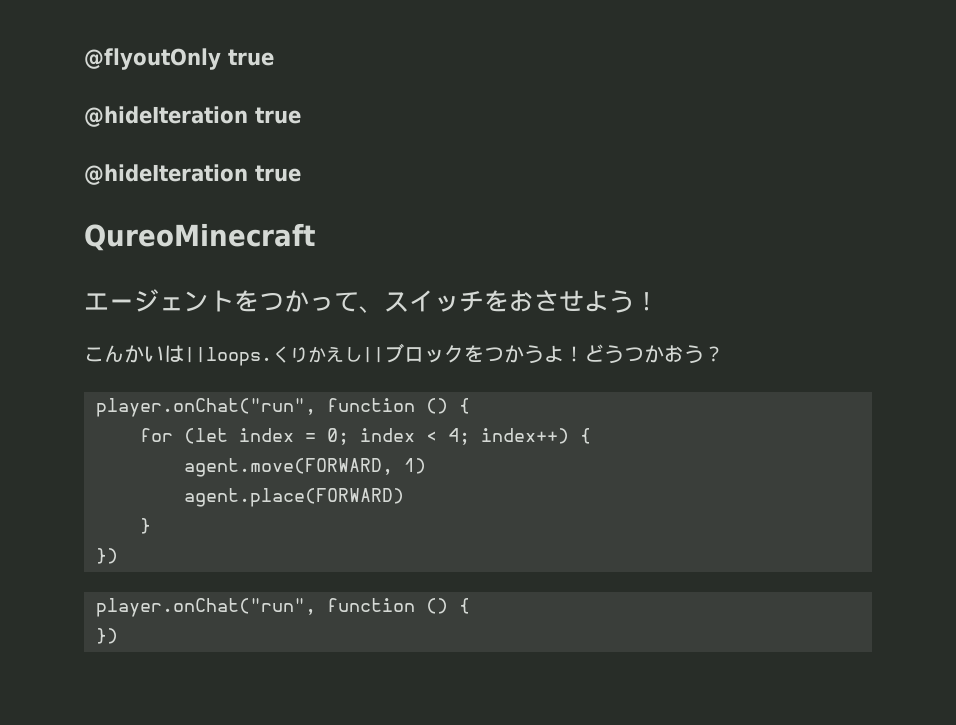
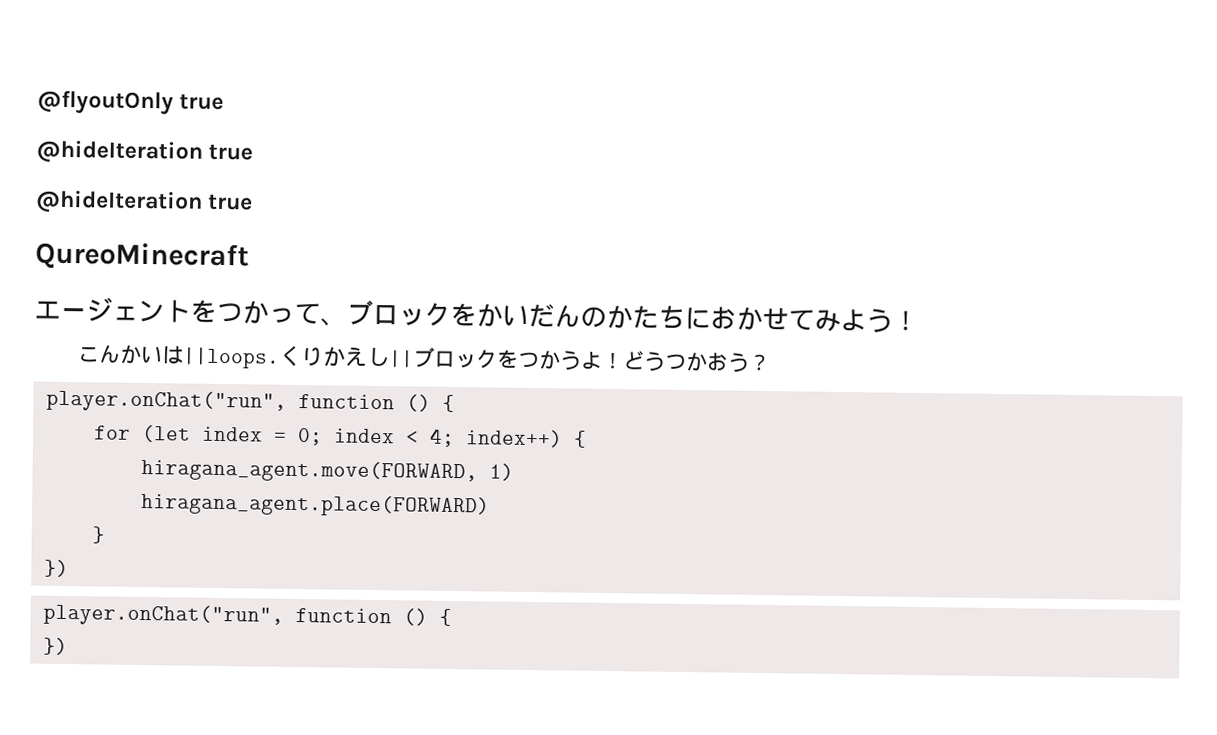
[384,290,584,312] スイッチをおさせ -> [346,299,841,332] ブロックをかいだんのかたちにおかせてみ
[184,458,393,477] agent.move(FORWARD, -> [140,458,478,484] hiragana_agent.move(FORWARD,
[184,488,404,507] agent.place(FORWARD) -> [140,492,490,518] hiragana_agent.place(FORWARD)

